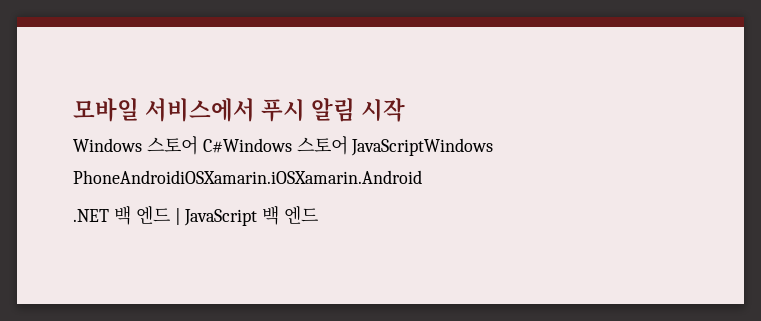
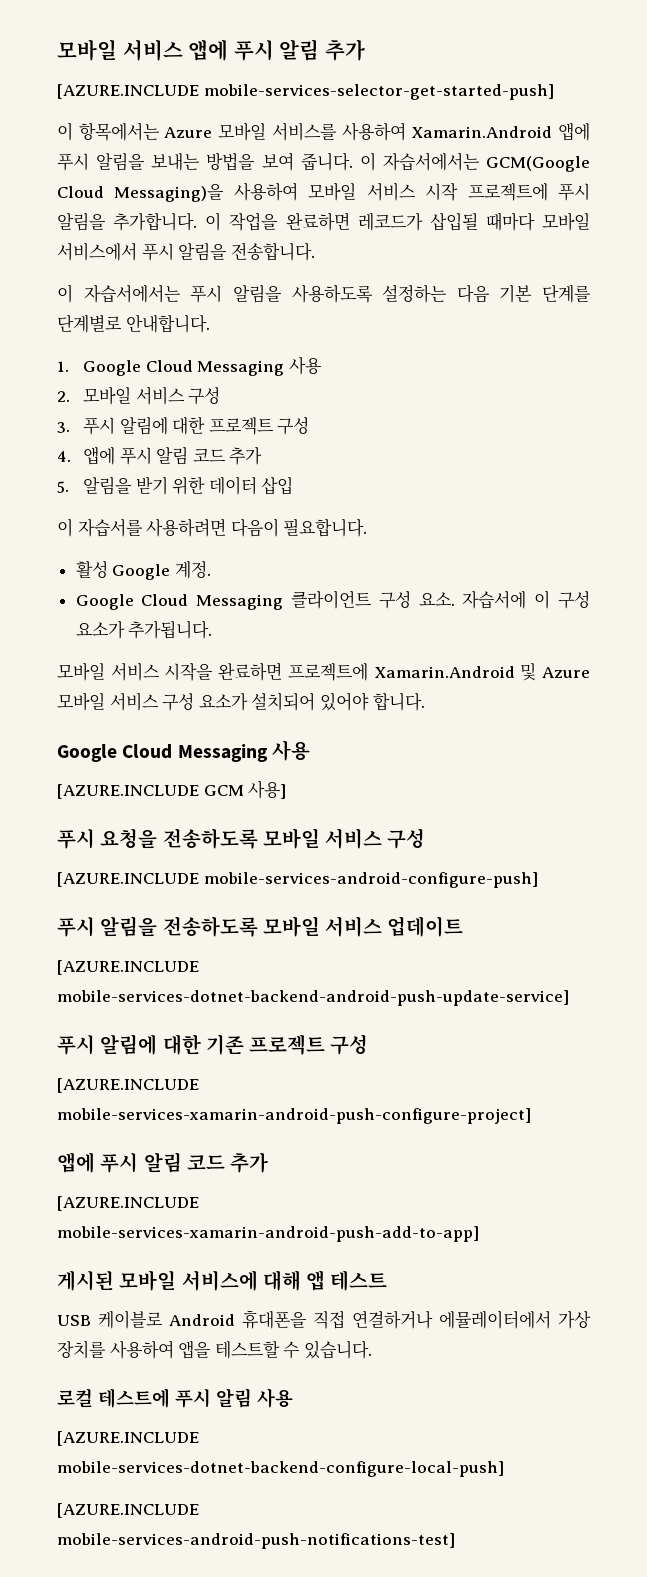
[73,97,406,122] [73,136,494,156] [73,170,422,184] [73,206,319,226] 모바일 서비스에서 푸시 알림 시작 // Windows 스토어 C#Windows 스토어 JavaScriptWindows PhoneAndroidiOSXamarin.iOSXamarin.Android // .NET 백 엔드 | JavaScript 백 엔드 -> [57,39,365,61] [57,84,554,100] [57,122,590,141] [57,152,590,172] [57,182,590,202] [57,212,590,231] [57,242,315,261] [57,284,591,303] [57,314,210,333] [57,356,322,376] [57,386,221,405] [57,416,310,435] [57,446,263,465] [57,476,294,495] [57,518,368,537] [75,560,211,580] [75,590,590,610] [75,621,213,639] [57,662,590,681] [57,692,425,711] [57,740,310,762] [57,780,287,799] [57,828,426,849] [57,872,538,888] [57,916,464,937] [57,960,199,975] [57,990,569,1006] [57,1034,369,1055] [57,1078,199,1093] [57,1108,531,1124] [57,1152,269,1173] [57,1196,199,1211] [57,1226,479,1242] [57,1270,388,1291] [57,1310,591,1329] [57,1340,372,1359] [57,1388,293,1408] [57,1431,199,1446] [57,1461,504,1477] [57,1503,199,1518] [57,1533,455,1549] 모바일 서비스 앱에 푸시 알림 추가 // [AZURE.INCLUDE mobile-services-selector-get-started-push] // 이 항목에서는 Azure 모바일 서비스를 사용하여 Xamarin.Android 앱에 푸시 알림을 보내는 방법을 보여 줍니다. 이 자습서에서는 GCM(Google Cloud Messaging)을 사용하여 모바일 서비스 시작 프로젝트에 푸시 알림을 추가합니다. 이 작업을 완료하면 레코드가 삽입될 때마다 모바일 서비스에서 푸시 알림을 전송합니다. // 이 자습서에서는 푸시 알림을 사용하도록 설정하는 다음 기본 단계를 단계별로 안내합니다. // 1. Google Cloud Messaging 사용 // 2. 모바일 서비스 구성 // 3. 푸시 알림에 대한 프로젝트 구성 // 4. 앱에 푸시 알림 코드 추가 // 5. 알림을 받기 위한 데이터 삽입 // 이 자습서를 사용하려면 다음이 필요합니다. // 활성 Google 계정. // Google Cloud Messaging 클라이언트 구성 요소. 자습서에 이 구성 요소가 추가됩니다. // 모바일 서비스 시작을 완료하면 프로젝트에 Xamarin.Android 및 Azure 모바일 서비스 구성 요소가 설치되어 있어야 합니다. // Google Cloud Messaging 사용 // [AZURE.INCLUDE GCM 사용] // 푸시 요청을 전송하도록 모바일 서비스 구성 // [AZURE.INCLUDE mobile-services-android-configure-push] // 푸시 알림을 전송하도록 모바일 서비스 업데이트 // [AZURE.INCLUDE mobile-services-dotnet-backend-android-push-update-service] // 푸시 알림에 대한 기존 프로젝트 구성 // [AZURE.INCLUDE mobile-services-xamarin-android-push-configure-project] // 앱에 푸시 알림 코드 추가 // [AZURE.INCLUDE mobile-services-xamarin-android-push-add-to-app] // 게시된 모바일 서비스에 대해 앱 테스트 // USB 케이블로 Android 휴대폰을 직접 연결하거나 에뮬레이터에서 가상 장치를 사용하여 앱을 테스트할 수 있습니다. // 로컬 테스트에 푸시 알림 사용 // [AZURE.INCLUDE mobile-services-dotnet-backend-configure-local-push] // [AZURE.INCLUDE mobile-services-android-push-notifications-test]

